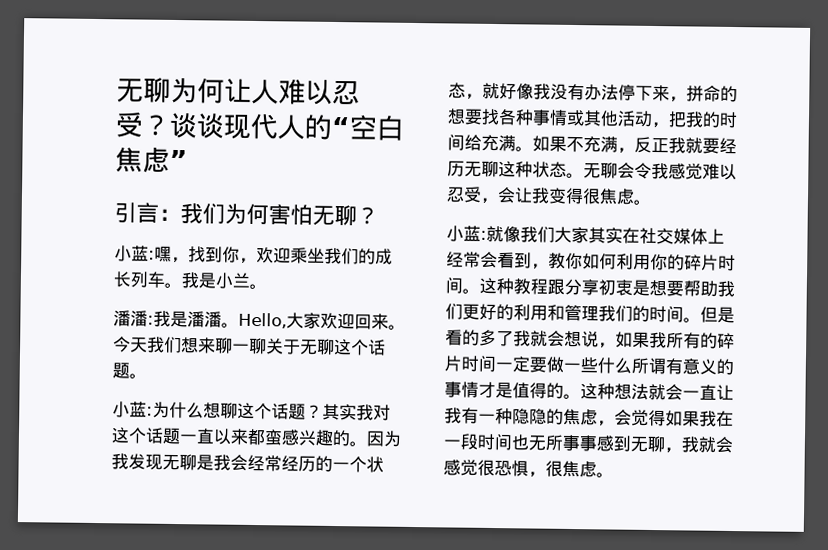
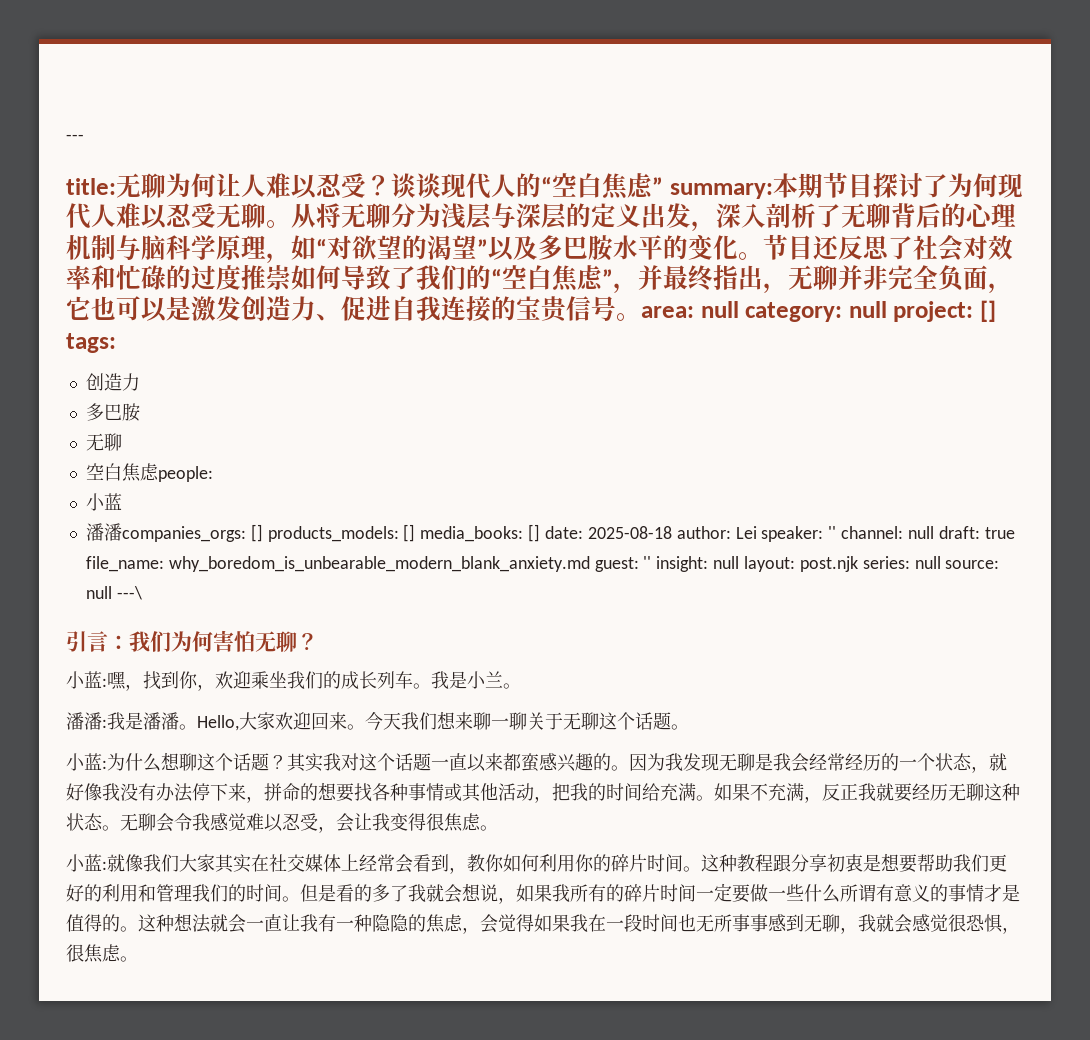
(116, 90) none -> [66,134,84,141] [66,178,116,195] --- // title:
(188, 160) none -> [669,172,1023,199] [66,203,1016,231] [66,234,1013,263] [66,265,1013,293] [66,296,997,323] [66,333,116,353] [85,373,140,391] [85,403,140,422] [85,433,122,451] [85,463,213,482] [85,493,122,511] [85,523,1015,542] [85,556,1000,572] [85,586,142,600] summary:本期节目探讨了为何现代人难以忍受无聊。从将无聊分为浅层与深层的定义出发，深入剖析了无聊背后的心理机制与脑科学原理，如“对欲望的渴望”以及多巴胺水平的变化。节目还反思了社会对效率和忙碌的过度推崇如何导致了我们的“空白焦虑”，并最终指出，无聊并非完全负面，它也可以是激发创造力、促进自我连接的宝贵信号。area: null category: null project: [] tags: // 创造力 // 多巴胺 // 无聊 // 空白焦虑people: // 小蓝 // 潘潘companies_orgs: [] products_models: [] media_books: [] date: 2025-08-18 author: Lei speaker: '' channel: null draft: true file_name: why_boredom_is_unbearable_modern_blank_anxiety.md guest: '' insight: null layout: post.njk series: null source: null ---\

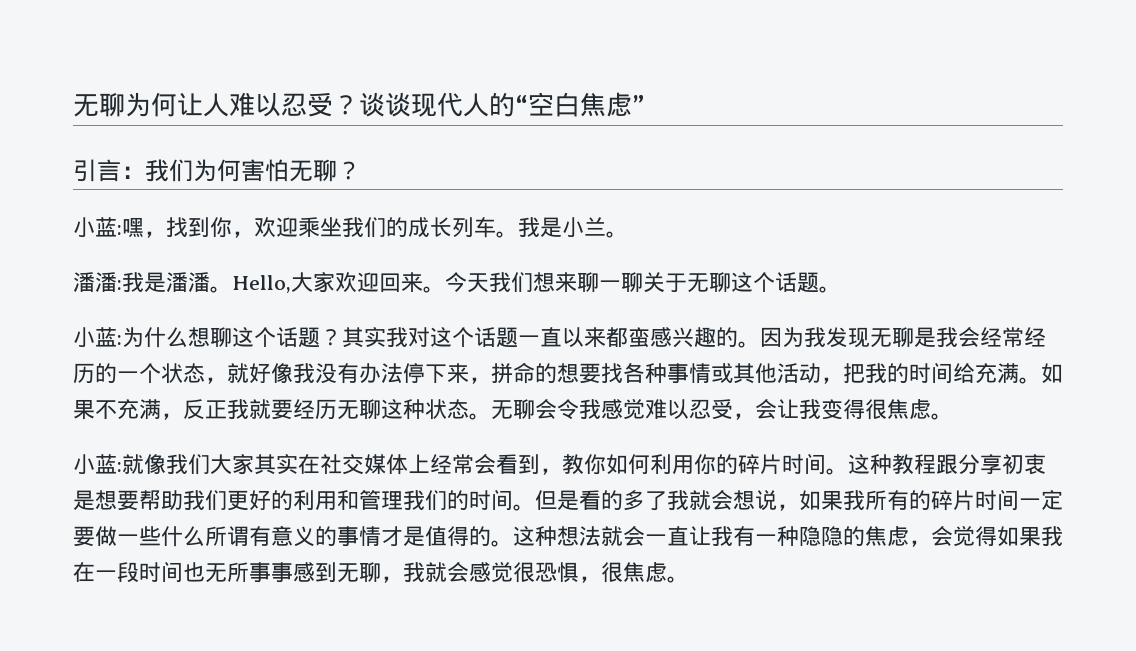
[66,134,84,141] [66,178,116,195] --- // title: -> (73, 105) none
[669,172,1023,199] [66,203,1016,231] [66,234,1013,263] [66,265,1013,293] [66,296,997,323] [66,333,116,353] [85,373,140,391] [85,403,140,422] [85,433,122,451] [85,463,213,482] [85,493,122,511] [85,523,1015,542] [85,556,1000,572] [85,586,142,600] summary:本期节目探讨了为何现代人难以忍受无聊。从将无聊分为浅层与深层的定义出发，深入剖析了无聊背后的心理机制与脑科学原理，如“对欲望的渴望”以及多巴胺水平的变化。节目还反思了社会对效率和忙碌的过度推崇如何导致了我们的“空白焦虑”，并最终指出，无聊并非完全负面，它也可以是激发创造力、促进自我连接的宝贵信号。area: null category: null project: [] tags: // 创造力 // 多巴胺 // 无聊 // 空白焦虑people: // 小蓝 // 潘潘companies_orgs: [] products_models: [] media_books: [] date: 2025-08-18 author: Lei speaker: '' channel: null draft: true file_name: why_boredom_is_unbearable_modern_blank_anxiety.md guest: '' insight: null layout: post.njk series: null source: null ---\ -> (644, 104) none

